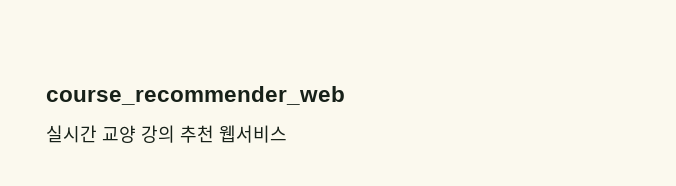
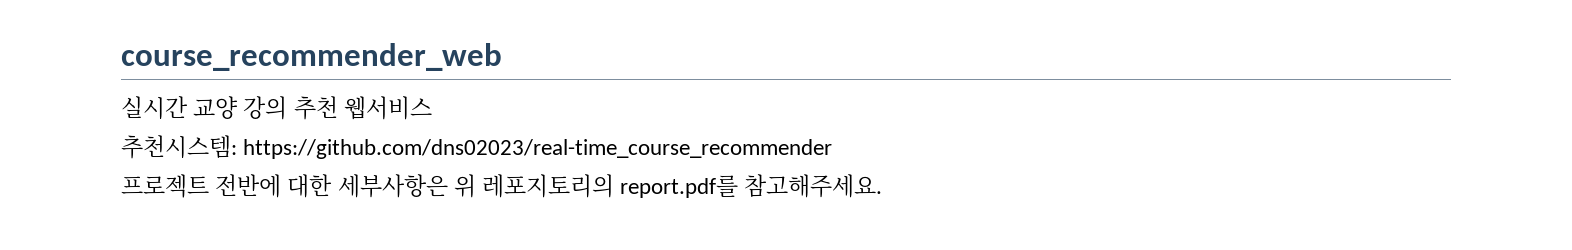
(287, 134) none -> [121,135,833,159] [121,174,883,198] // 추천시스템: https://github.com/dns02023/real-time_course_recommender // 프로젝트 전반에 대한 세부사항은 위 레포지토리의 report.pdf를 참고해주세요.

